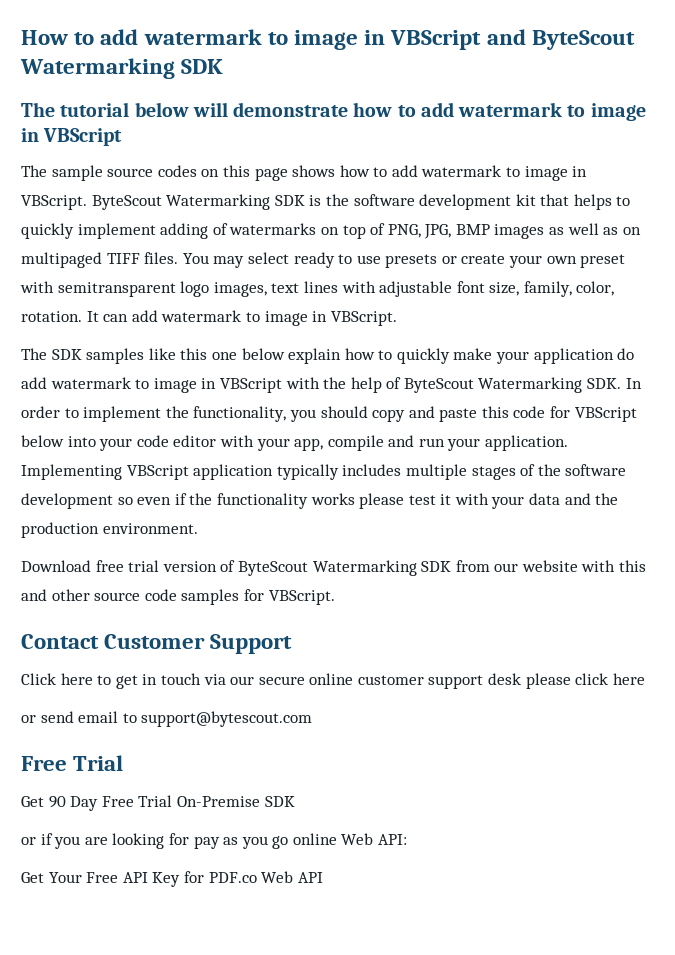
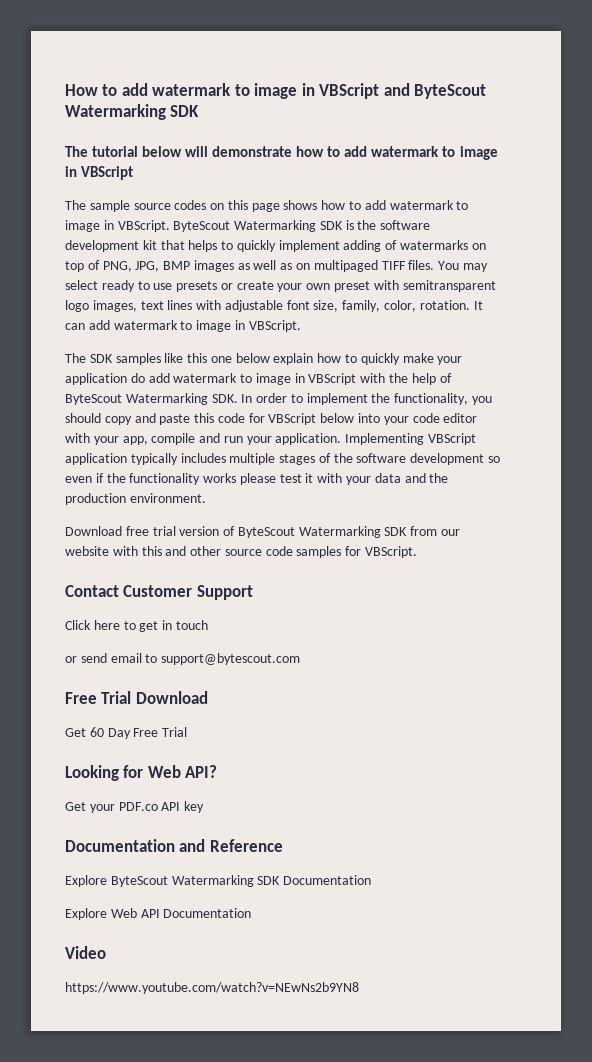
[203,673,645,689] via our secure online customer support desk please click here -> (208, 625) none
[21,796,66,808] // Get 90 -> [135,691,208,704] [65,727,104,737] Download // Get 60
[176,796,295,807] [21,833,408,849] [21,871,323,887] On-Premise SDK // or if you are looking for pay as you go online Web API: // Get Your Free API Key for PDF.co Web API -> [65,765,218,781] [65,801,205,813] [65,839,283,852] [65,875,372,887] [65,908,252,920] [65,946,106,959] [65,982,359,994] // Looking for Web API? // Get your PDF.co API key // Documentation and Reference // Explore ByteScout Watermarking SDK Documentation // Explore Web API Documentation // Video // https://www.youtube.com/watch?v=NEwNs2b9YN8

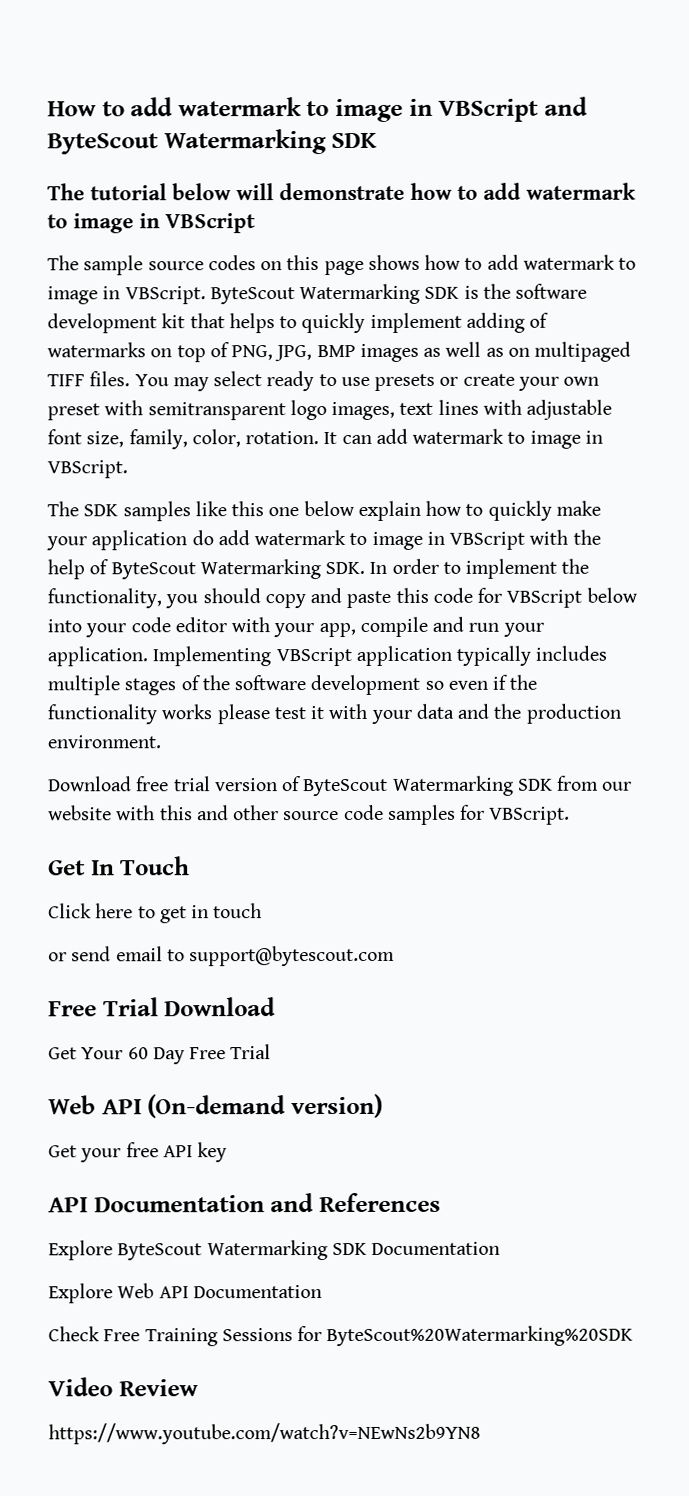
[65,585,253,600] Contact Customer Support -> [48,856,191,876] Get In Touch
(86, 732) none -> [81,1047,124,1060] Your
[65,765,218,781] Looking for Web API? -> [48,1093,383,1119] Web API (On-demand version)
[118,802,158,811] PDF.co -> [125,1142,159,1158] free
(205, 807) none -> [48,1197,88,1213] API
[209,839,283,852] Reference -> [318,1192,441,1213] References
(252, 913) none -> [48,1325,634,1347] // Check Free Training Sessions for ByteScout%20Watermarking%20SDK
(106, 952) none -> [118,1379,198,1397] Review

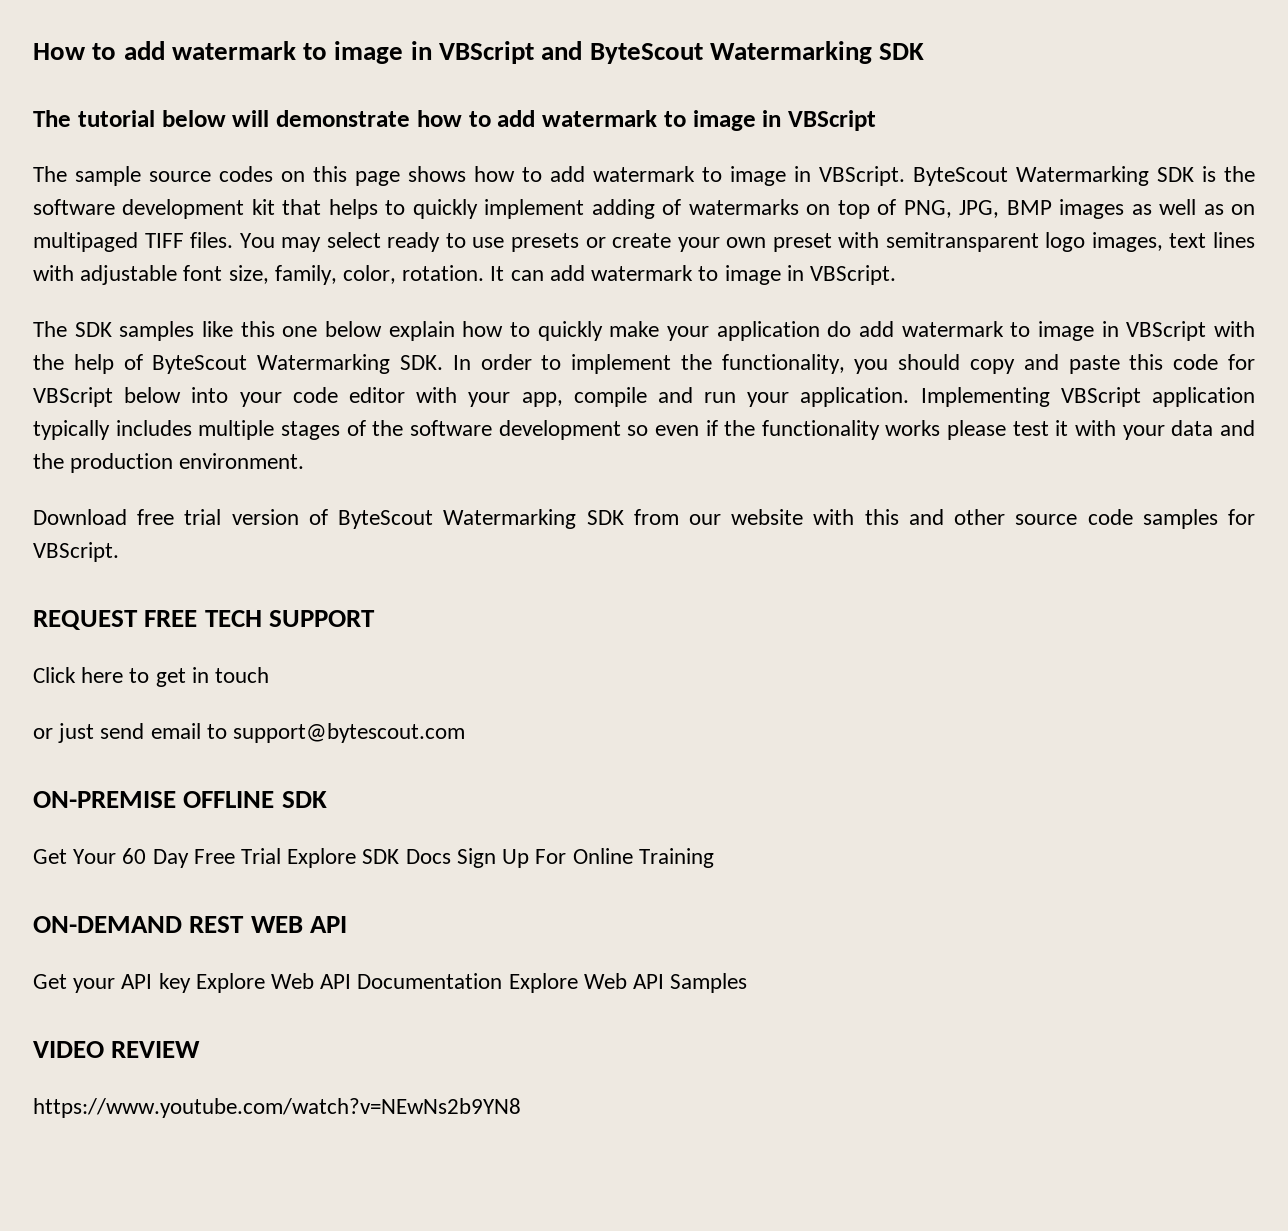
[48,856,191,876] Get In Touch -> [33,610,375,630] REQUEST FREE TECH SUPPORT
(67, 957) none -> [58,723,95,743] just
[48,997,277,1017] Free Trial Download -> [33,791,327,808] ON-PREMISE OFFLINE SDK
[48,1093,383,1119] // Web API (On-demand version) -> [287,848,714,868] [33,916,347,933] Explore SDK Docs Sign Up For Online Training // ON-DEMAND REST WEB API
[125,1142,159,1158] free -> (116, 985) none
[48,1192,441,1213] [48,1240,501,1261] [48,1283,322,1304] [48,1325,634,1347] [48,1377,198,1397] // API Documentation and References // Explore ByteScout Watermarking SDK Documentation // Explore Web API Documentation // Check Free Training Sessions for ByteScout%20Watermarking%20SDK // Video Review -> [195,973,748,993] [33,1041,201,1058] Explore Web API Documentation Explore Web API Samples // VIDEO REVIEW

